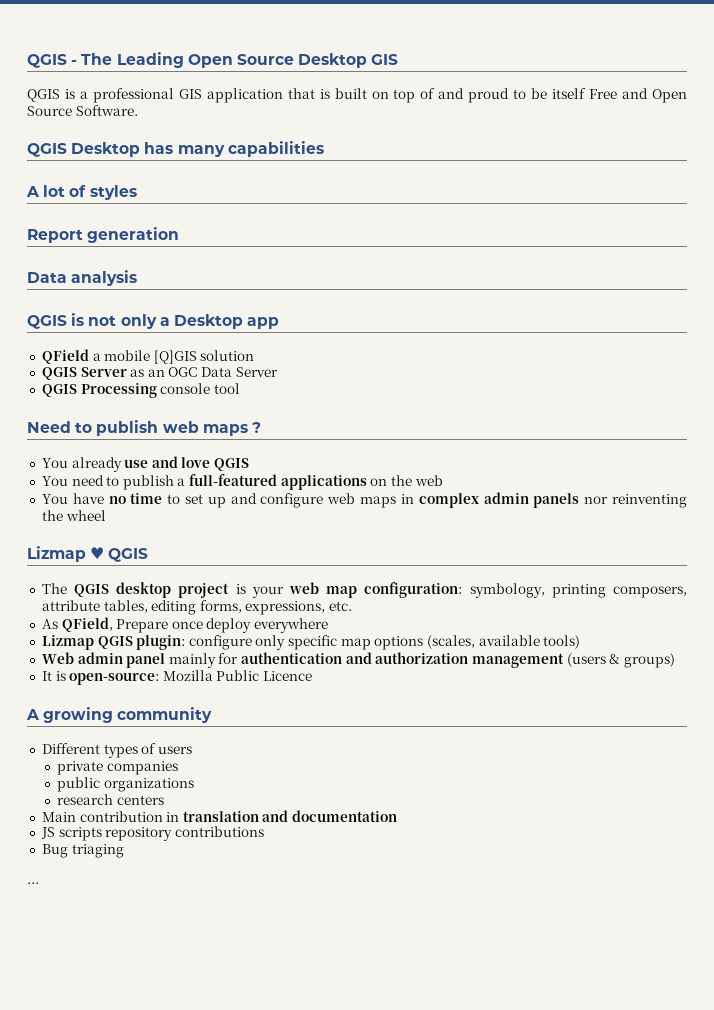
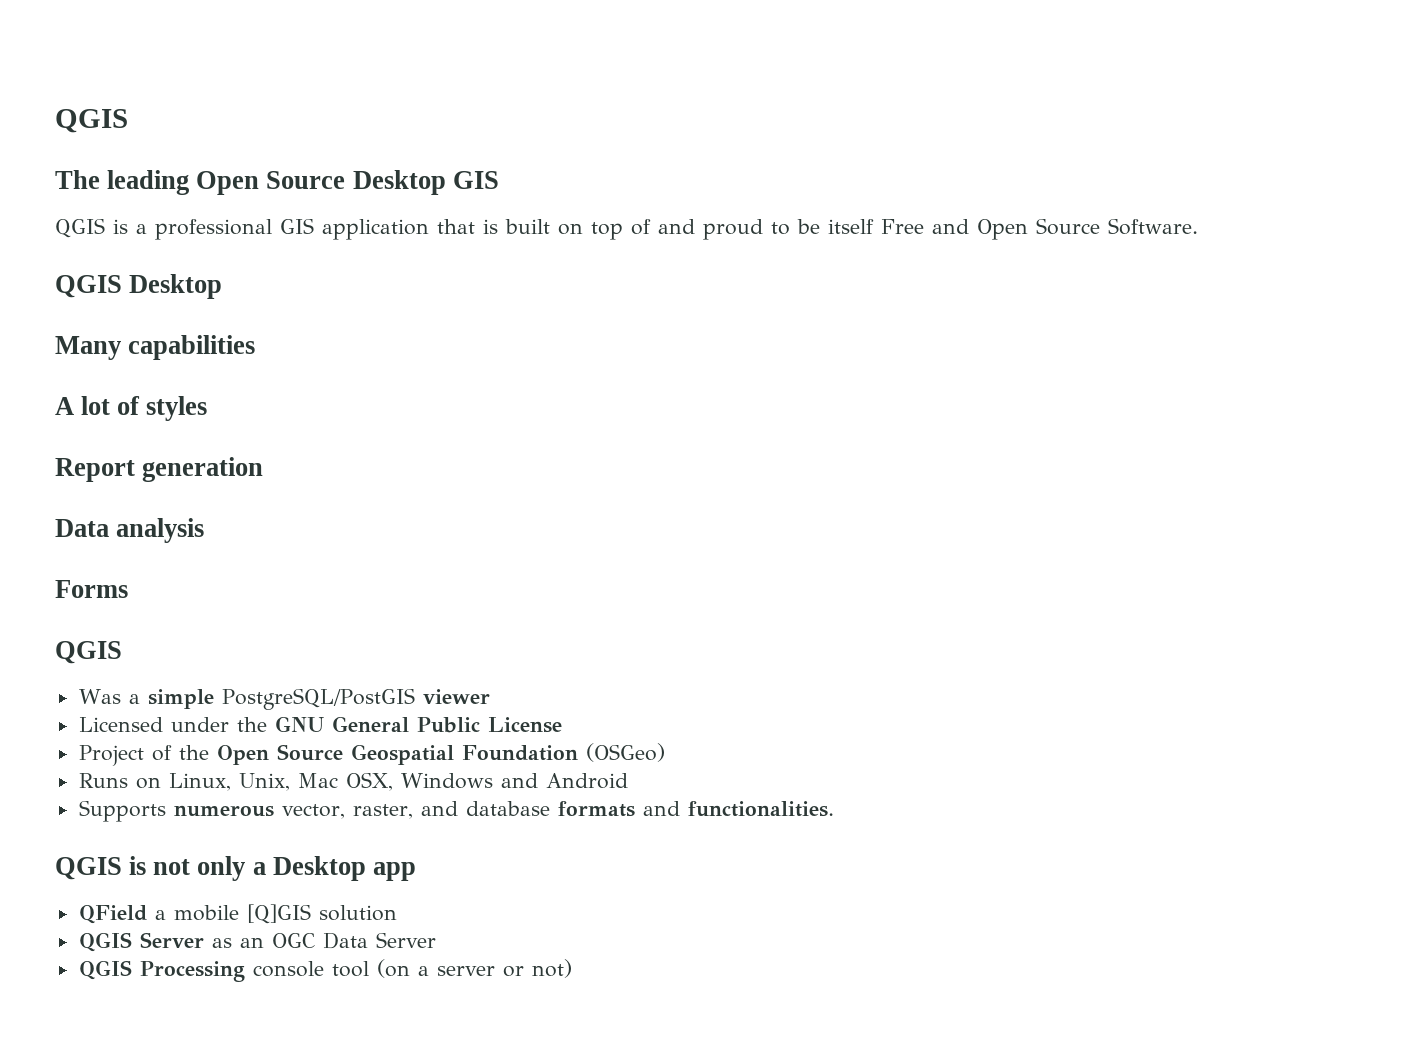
[27,52,184,68] QGIS - The Leading -> [55,109,128,133] [55,170,190,195] QGIS // The leading
[144,142,225,157] has many -> [55,336,121,360] // Many
(138, 278) none -> [55,580,128,598] [55,641,122,664] [78,688,490,710] [78,716,562,733] [78,743,665,766] [78,772,628,791] [78,800,834,822] // Forms // QGIS // Was a simple PostgreSQL/PostGIS viewer // Licensed under the GNU General Public License // Project of the Open Source Geospatial Foundation (OSGeo) // Runs on Linux, Unix, Mac OSX, Windows and Android // Supports numerous vector, raster, and database formats and functionalities.
[27,420,261,436] [41,456,250,472] [41,474,443,490] [41,492,687,508] [41,510,106,521] [27,546,149,562] [41,582,687,598] [41,600,353,615] [41,617,329,633] [41,635,581,650] [41,652,675,668] [41,670,313,685] [26,707,213,723] [41,743,192,758] [56,761,178,775] [56,777,194,792] [56,794,164,805] [41,810,398,822] [40,826,264,841] [41,844,124,858] [27,882,39,884] // Need to publish web maps ? // You already use and love QGIS // You need to publish a full-featured applications on the web // You have no time to set up and configure web maps in complex admin panels nor reinventing the wheel // Lizmap ♥ QGIS // The QGIS desktop project is your web map configuration: symbology, printing composers, attribute tables, editing forms, expressions, etc. // As QField, Prepare once deploy everywhere // Lizmap QGIS plugin: configure only specific map options (scales, available tools) // Web admin panel mainly for authentication and authorization management (users & groups) // It is open-source: Mozilla Public Licence // A growing community // Different types of users // private companies // public organizations // research centers // Main contribution in translation and documentation // JS scripts repository contributions // Bug triaging // ... -> [376,959,572,978] (on a server or not)

